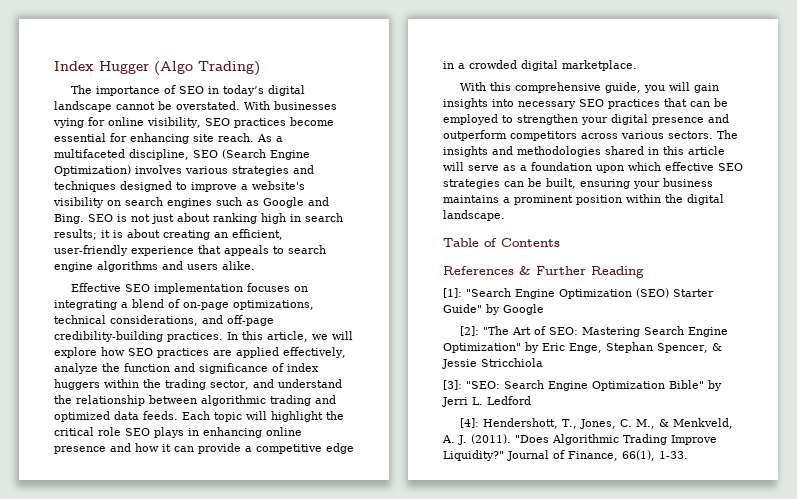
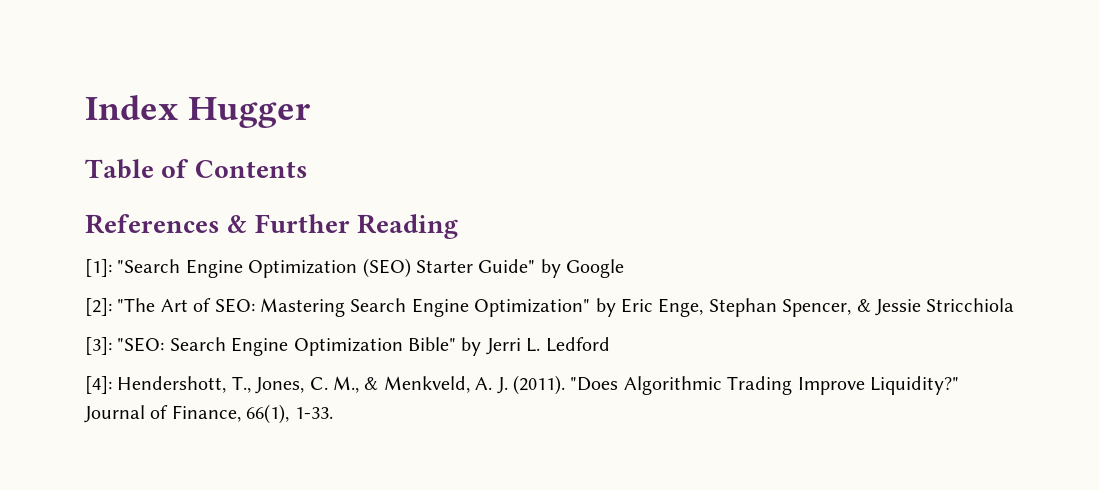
[154,61,260,76] [70,85,305,96] [54,101,337,112] [53,117,334,128] [54,133,283,144] [54,149,310,160] [54,165,314,176] [54,181,305,192] [53,197,329,208] [54,213,343,224] [54,229,283,240] [54,245,326,256] [54,261,255,272] [70,283,308,294] [54,299,314,310] [54,315,274,326] [54,331,353,342] [54,347,346,358] [54,363,319,374] [54,379,342,390] [54,395,336,406] [54,411,344,422] [54,427,302,438] [54,443,354,454] [443,60,637,71] [459,82,719,93] [443,98,728,109] [443,114,729,125] [443,130,738,141] [443,146,725,157] [443,162,743,173] [443,178,713,189] [443,194,724,205] [443,210,505,221] (Algo Trading) // The importance of SEO in today’s digital landscape cannot be overstated. With businesses vying for online visibility, SEO practices become essential for enhancing site reach. As a multifaceted discipline, SEO (Search Engine Optimization) involves various strategies and techniques designed to improve a website's visibility on search engines such as Google and Bing. SEO is not just about ranking high in search results; it is about creating an efficient, user-friendly experience that appeals to search engine algorithms and users alike. // Effective SEO implementation focuses on integrating a blend of on-page optimizations, technical considerations, and off-page credibility-building practices. In this article, we will explore how SEO practices are applied effectively, analyze the function and significance of index huggers within the trading sector, and understand the relationship between algorithmic trading and optimized data feeds. Each topic will highlight the critical role SEO plays in enhancing online presence and how it can provide a competitive edge in a crowded digital marketplace. // With this comprehensive guide, you will gain insights into necessary SEO practices that can be employed to strengthen your digital presence and outperform competitors across various sectors. The insights and methodologies shared in this article will serve as a foundation upon which effective SEO strategies can be built, ensuring your business maintains a prominent position within the digital landscape. -> (310, 112) none

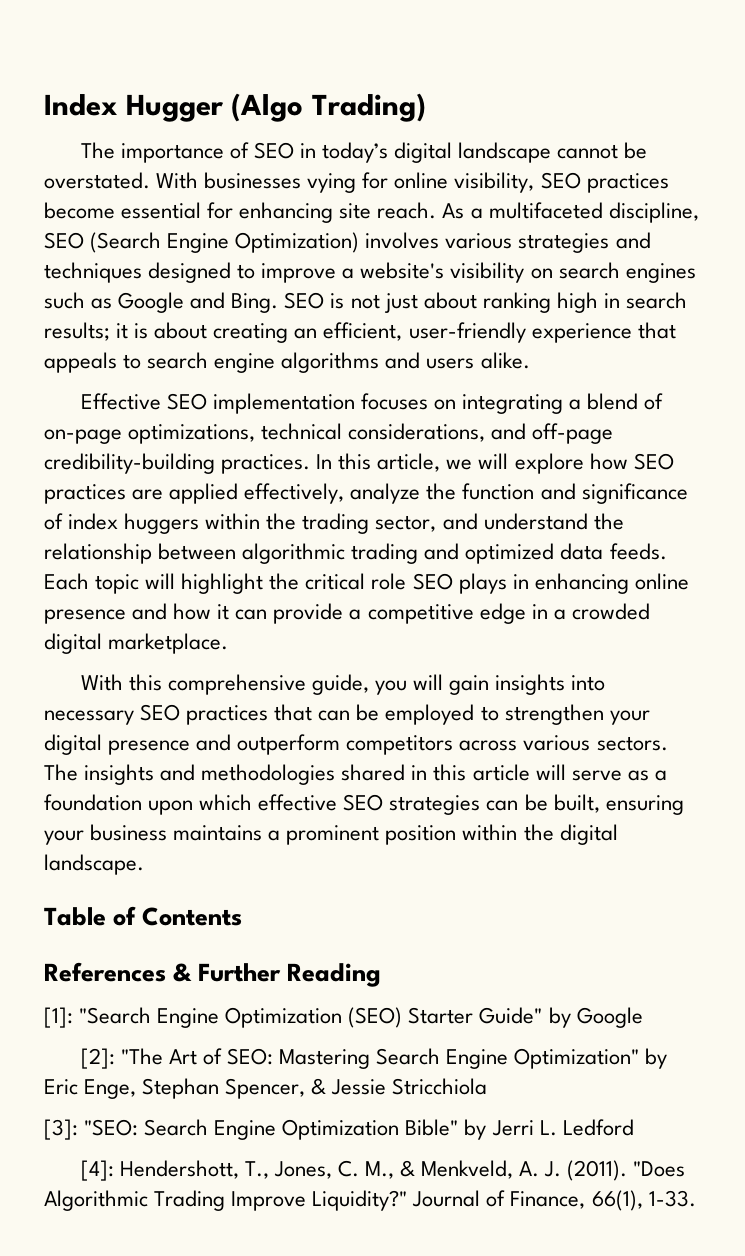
(310, 112) none -> [231,93,426,122] [80,142,648,163] [44,172,669,193] [44,202,699,223] [44,232,651,253] [44,262,696,283] [44,292,687,313] [44,322,676,343] [44,352,530,373] [80,393,664,414] [44,423,614,444] [44,453,674,474] [44,483,688,504] [44,513,624,534] [44,543,667,564] [44,573,689,594] [44,603,650,624] [44,633,229,654] [80,674,606,695] [44,704,650,725] [44,734,668,755] [44,764,667,785] [44,794,684,815] [44,824,618,845] [44,854,144,875] (Algo Trading) // The importance of SEO in today’s digital landscape cannot be overstated. With businesses vying for online visibility, SEO practices become essential for enhancing site reach. As a multifaceted discipline, SEO (Search Engine Optimization) involves various strategies and techniques designed to improve a website's visibility on search engines such as Google and Bing. SEO is not just about ranking high in search results; it is about creating an efficient, user-friendly experience that appeals to search engine algorithms and users alike. // Effective SEO implementation focuses on integrating a blend of on-page optimizations, technical considerations, and off-page credibility-building practices. In this article, we will explore how SEO practices are applied effectively, analyze the function and significance of index huggers within the trading sector, and understand the relationship between algorithmic trading and optimized data feeds. Each topic will highlight the critical role SEO plays in enhancing online presence and how it can provide a competitive edge in a crowded digital marketplace. // With this comprehensive guide, you will gain insights into necessary SEO practices that can be employed to strengthen your digital presence and outperform competitors across various sectors. The insights and methodologies shared in this article will serve as a foundation upon which effective SEO strategies can be built, ensuring your business maintains a prominent position within the digital landscape.

